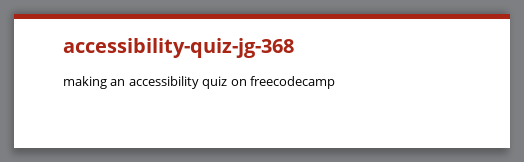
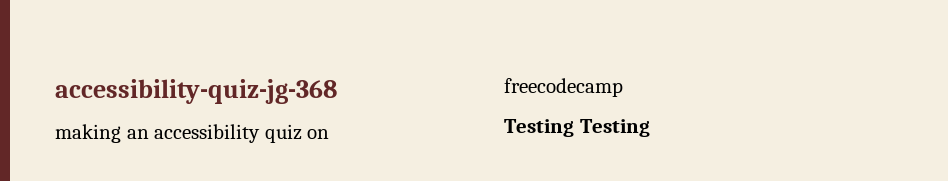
(335, 82) none -> [504,119,650,137] // Testing Testing

